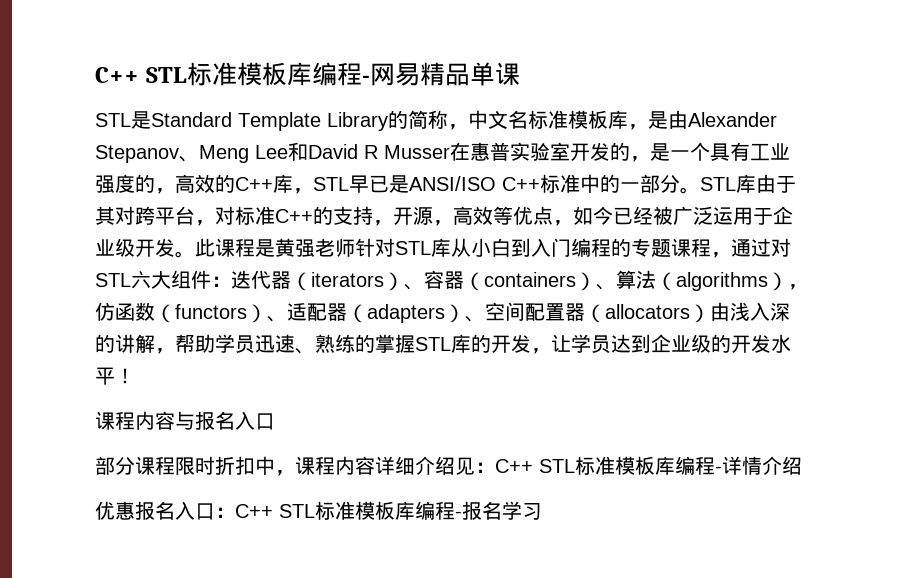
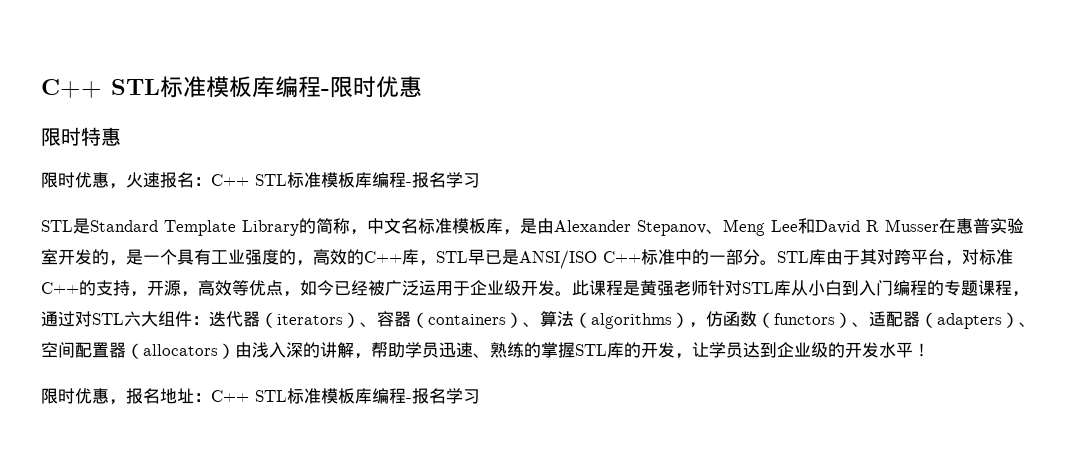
[95,62,520,86] C++ STL标准模板库编程-网易精品单课 -> [41,76,422,98] [41,127,121,146] [41,172,480,189] C++ STL标准模板库编程-限时优惠 // 限时特惠 // 限时优惠，火速报名：C++ STL标准模板库编程-报名学习
[95,411,275,430] [95,456,802,476] [95,501,215,520] 课程内容与报名入口 // 部分课程限时折扣中，课程内容详细介绍见：C++ STL标准模板库编程-详情介绍 // 优惠报名入口 -> [41,388,194,405] 限时优惠，报名地址

